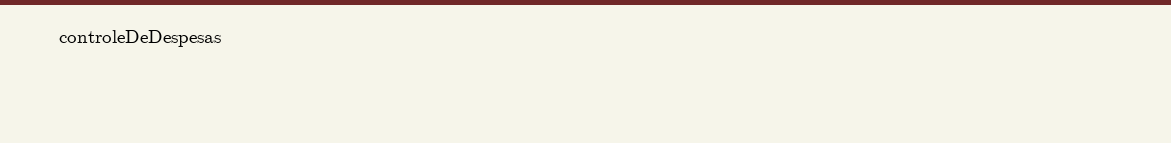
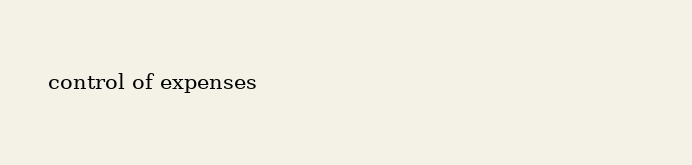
[59,30,221,47] controleDeDespesas -> [48,73,257,93] control of expenses

